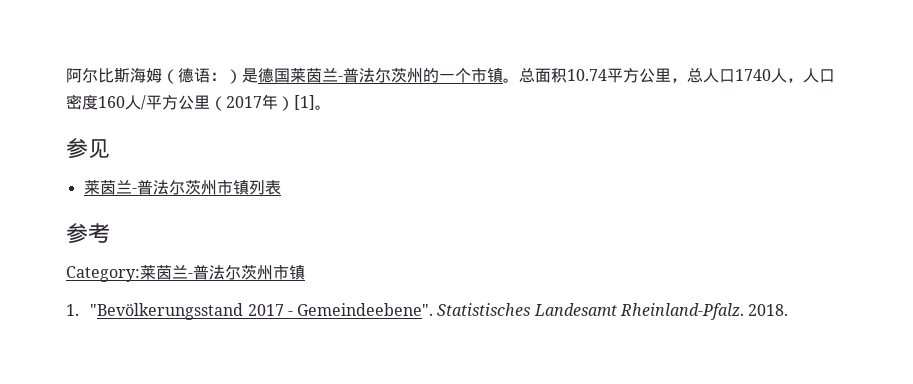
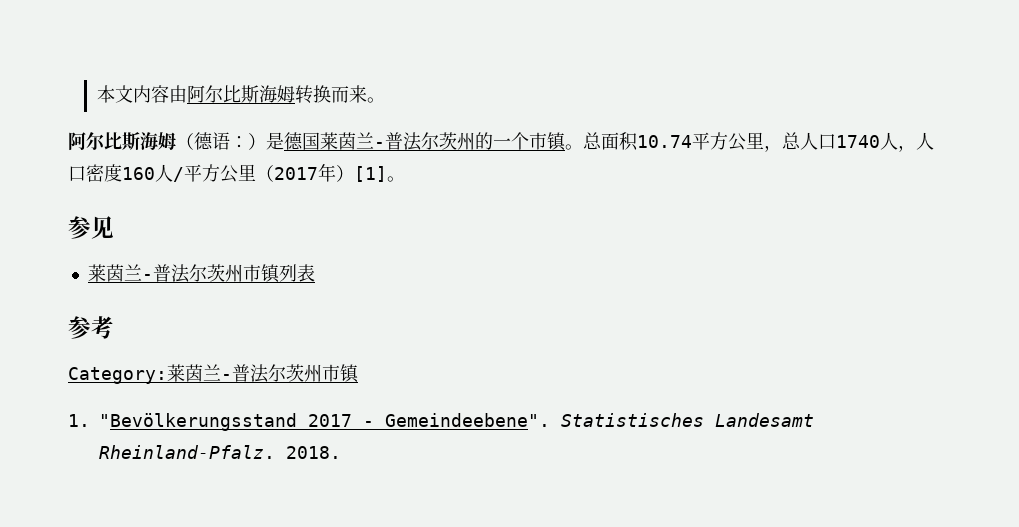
(66, 75) none -> [96,85,385,104] 本文内容由阿尔比斯海姆转换而来。 //

